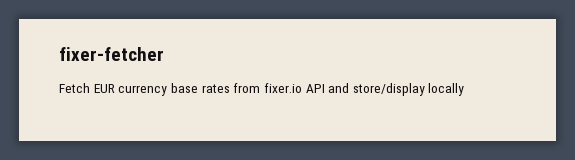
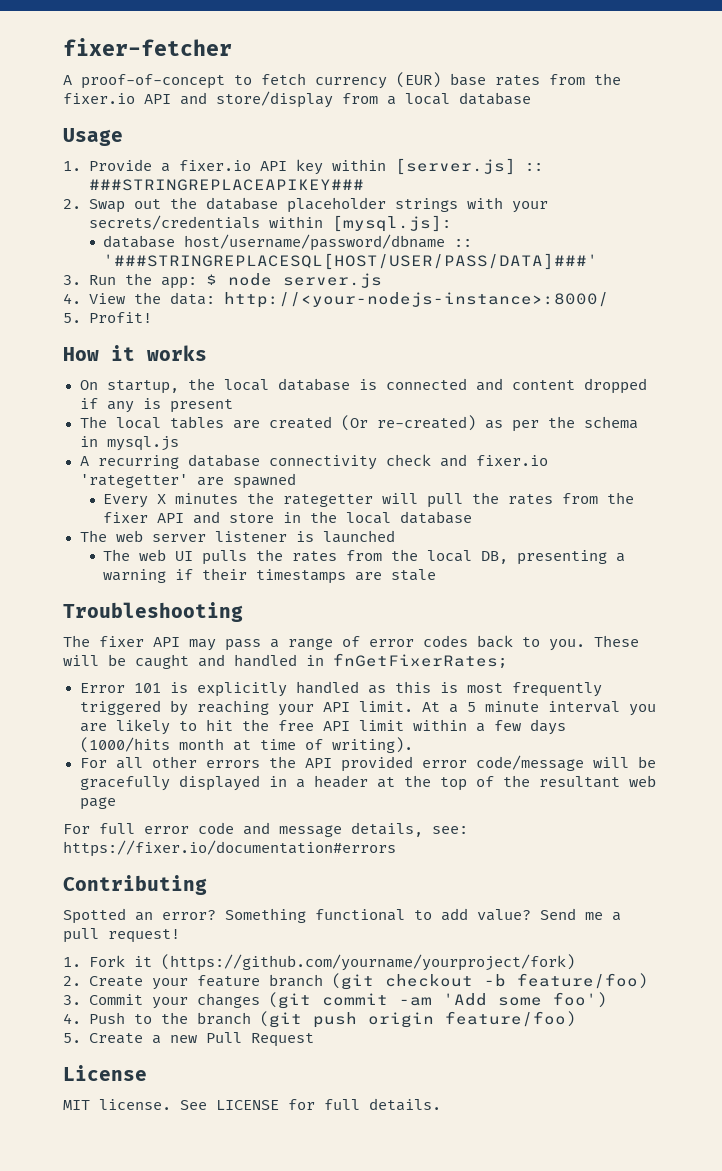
[59,83,168,96] Fetch EUR currency -> [63,72,441,89] A proof-of-concept to fetch currency (EUR)
(261, 88) none -> [594,73,621,85] the
[428,83,465,96] locally -> [342,92,531,105] [63,128,123,146] [63,158,543,175] [88,179,364,191] [63,197,548,213] [88,215,451,232] [103,234,473,251] [103,253,599,270] [63,273,382,289] [63,292,609,308] [63,312,152,323] [63,345,207,361] [79,378,647,394] [79,398,233,413] [79,415,638,432] [79,436,179,451] [79,454,548,470] [79,473,296,489] [103,492,635,508] [103,511,473,524] [79,530,395,543] [103,549,626,565] [103,568,437,584] [63,602,243,622] [63,635,639,651] [63,653,507,669] [79,681,602,697] [79,700,656,716] [79,719,566,735] [79,737,413,753] [79,755,656,772] [79,775,656,791] [79,797,116,810] [63,822,468,837] [63,840,396,857] [63,875,207,895] [63,908,621,924] [63,928,180,943] [63,954,575,971] [63,973,647,990] [63,992,606,1009] [63,1011,575,1028] [63,1032,314,1047] [63,1065,147,1081] [63,1098,441,1111] from a local database // Usage // 1. Provide a fixer.io API key within [server.js] :: ###STRINGREPLACEAPIKEY### // 2. Swap out the database placeholder strings with your secrets/credentials within [mysql.js]: // database host/username/password/dbname :: '###STRINGREPLACESQL[HOST/USER/PASS/DATA]###' // 3. Run the app: $ node server.js // 4. View the data: http://<your-nodejs-instance>:8000/ // 5. Profit! // How it works // On startup, the local database is connected and content dropped if any is present // The local tables are created (Or re-created) as per the schema in mysql.js // A recurring database connectivity check and fixer.io 'rategetter' are spawned // Every X minutes the rategetter will pull the rates from the fixer API and store in the local database // The web server listener is launched // The web UI pulls the rates from the local DB, presenting a warning if their timestamps are stale // Troubleshooting // The fixer API may pass a range of error codes back to you. These will be caught and handled in fnGetFixerRates; // Error 101 is explicitly handled as this is most frequently triggered by reaching your API limit. At a 5 minute interval you are likely to hit the free API limit within a few days (1000/hits month at time of writing). // For all other errors the API provided error code/message will be gracefully displayed in a header at the top of the resultant web page // For full error code and message details, see: https://fixer.io/documentation#errors // Contributing // Spotted an error? Something functional to add value? Send me a pull request! // 1. Fork it (https://github.com/yourname/yourproject/fork) // 2. Create your feature branch (git checkout -b feature/foo) // 3. Commit your changes (git commit -am 'Add some foo') // 4. Push to the branch (git push origin feature/foo) // 5. Create a new Pull Request // License // MIT license. See LICENSE for full details.

